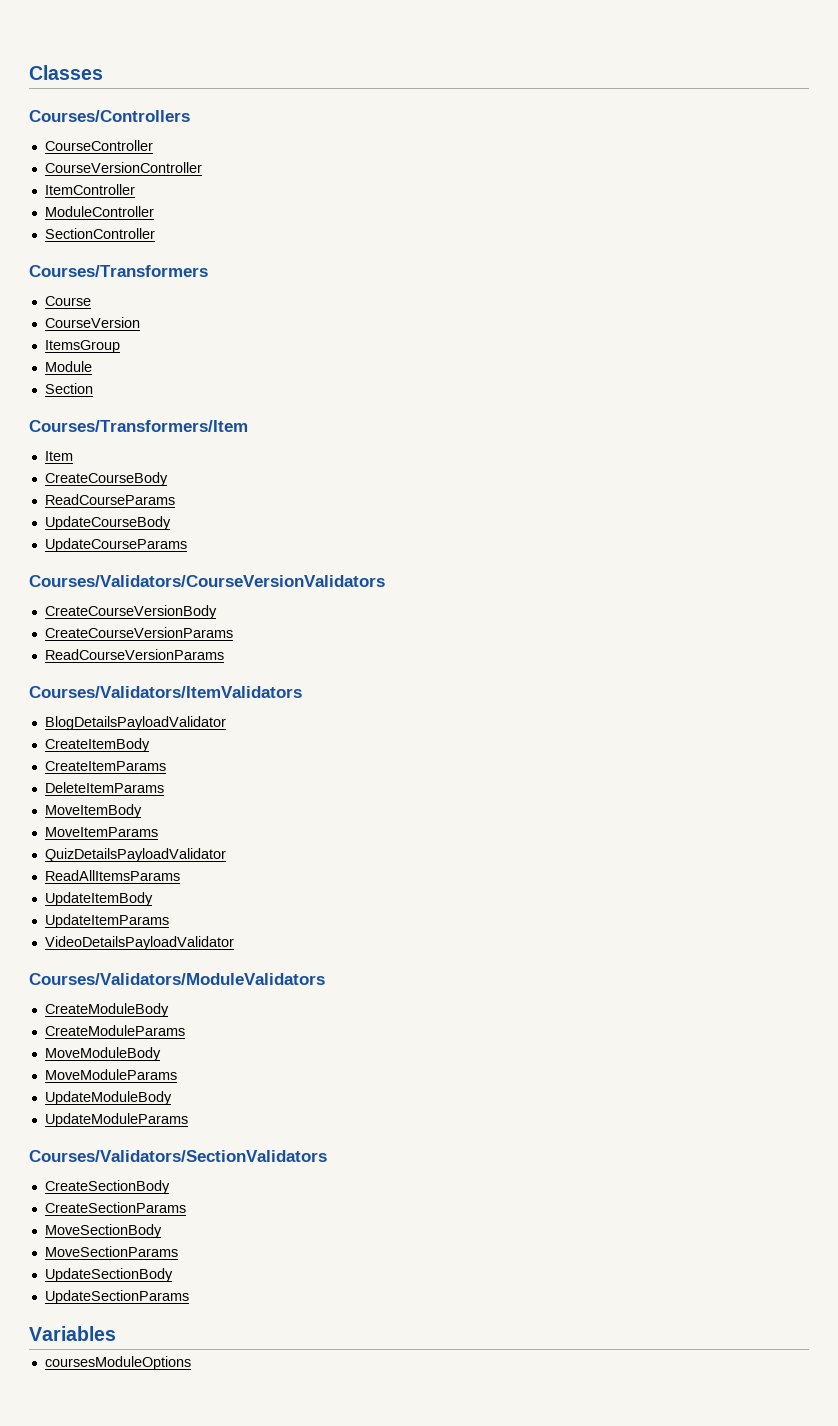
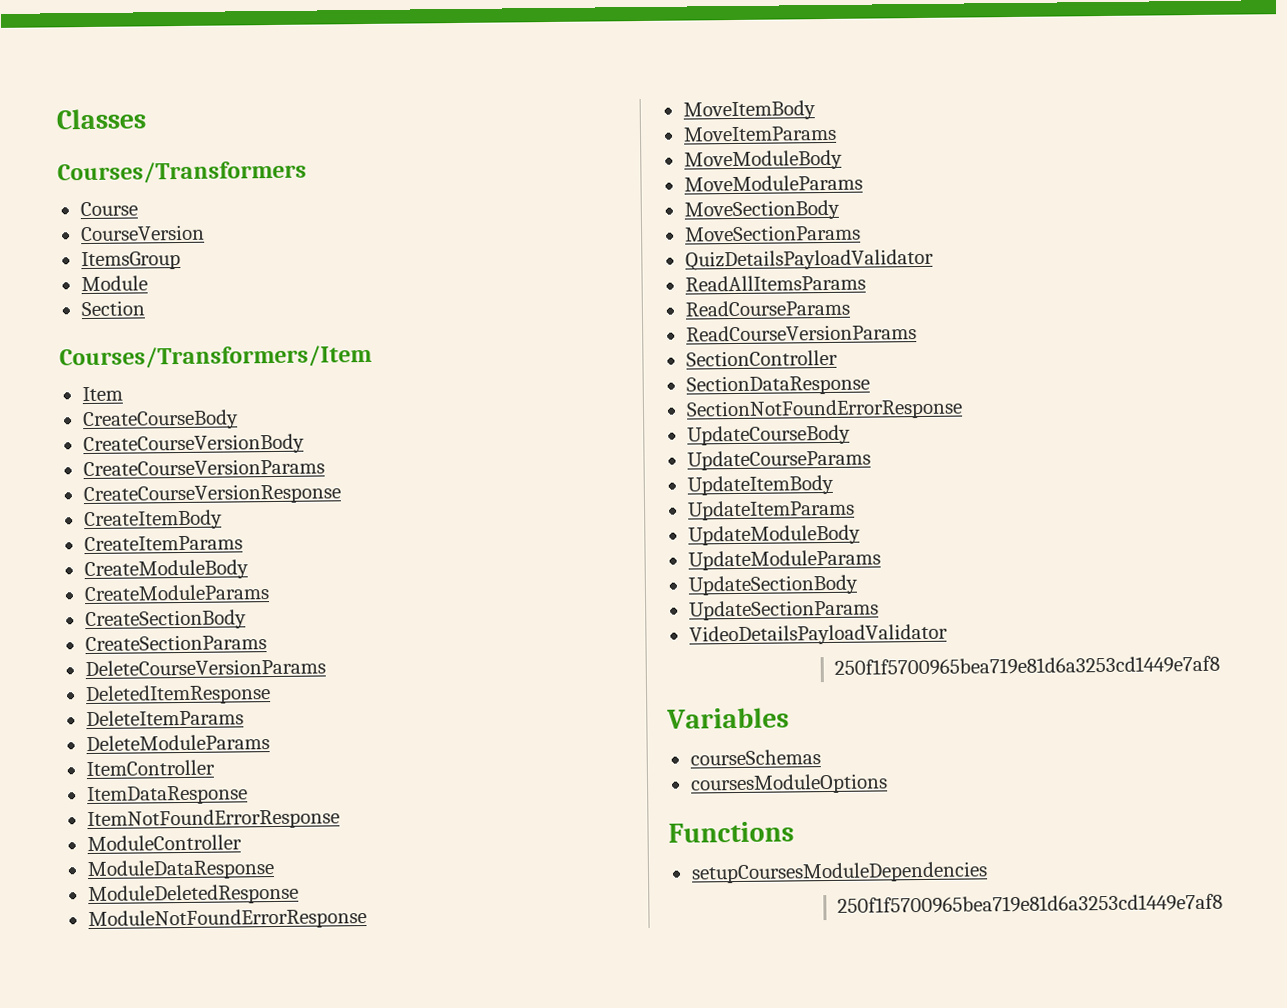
[29,110,190,122] [44,140,153,151] [44,162,202,173] [44,184,135,195] [44,206,154,217] [44,228,155,239] // Courses/Controllers // CourseController // CourseVersionController // ItemController // ModuleController // SectionController -> (146, 119) none
[44,494,175,505] [44,516,171,530] [44,538,187,552] [29,575,385,587] [44,605,217,619] [44,627,233,638] [44,649,224,660] [29,686,302,698] [44,716,226,730] [44,738,150,752] [44,761,166,771] [44,782,164,793] [44,804,142,818] [44,827,158,837] [44,848,226,862] [44,870,180,881] [44,892,153,906] [44,914,169,928] [44,936,234,950] [29,973,325,985] [44,1003,169,1017] [44,1025,185,1036] [44,1047,161,1061] [44,1069,177,1080] [44,1091,172,1105] [44,1113,188,1127] [29,1150,327,1162] [44,1180,170,1194] [44,1202,186,1213] [44,1224,162,1238] [44,1246,178,1257] ReadCourseParams // UpdateCourseBody // UpdateCourseParams // Courses/Validators/CourseVersionValidators // CreateCourseVersionBody // CreateCourseVersionParams // ReadCourseVersionParams // Courses/Validators/ItemValidators // BlogDetailsPayloadValidator // CreateItemBody // CreateItemParams // DeleteItemParams // MoveItemBody // MoveItemParams // QuizDetailsPayloadValidator // ReadAllItemsParams // UpdateItemBody // UpdateItemParams // VideoDetailsPayloadValidator // Courses/Validators/ModuleValidators // CreateModuleBody // CreateModuleParams // MoveModuleBody // MoveModuleParams // UpdateModuleBody // UpdateModuleParams // Courses/Validators/SectionValidators // CreateSectionBody // CreateSectionParams // MoveSectionBody // MoveSectionParams -> [82,433,305,456] [82,458,325,477] [82,483,341,506] [83,509,223,531] [83,535,243,552] [83,559,249,581] [83,584,270,602] [84,609,247,631] [84,634,267,652] [84,658,326,677] [84,684,271,706] [85,709,244,727] [85,734,270,752] [85,759,215,777] [86,785,248,806] [86,808,340,831] [86,834,242,852] [86,859,275,881] [87,883,299,906] [87,908,367,931] [682,100,816,121] [682,125,837,142] [683,149,843,171] [683,174,863,192] [683,199,840,221] [684,224,861,242] [684,248,934,271] [684,274,866,292] [684,299,850,317] [685,324,917,342] [685,349,838,367] [685,374,870,396] [685,398,963,421] [686,424,851,446] [686,449,871,471] [686,474,834,496] [686,499,855,521] [687,524,861,546] [687,549,881,571] CreateCourseVersionBody // CreateCourseVersionParams // CreateCourseVersionResponse // CreateItemBody // CreateItemParams // CreateModuleBody // CreateModuleParams // CreateSectionBody // CreateSectionParams // DeleteCourseVersionParams // DeletedItemResponse // DeleteItemParams // DeleteModuleParams // ItemController // ItemDataResponse // ItemNotFoundErrorResponse // ModuleController // ModuleDataResponse // ModuleDeletedResponse // ModuleNotFoundErrorResponse // MoveItemBody // MoveItemParams // MoveModuleBody // MoveModuleParams // MoveSectionBody // MoveSectionParams // QuizDetailsPayloadValidator // ReadAllItemsParams // ReadCourseParams // ReadCourseVersionParams // SectionController // SectionDataResponse // SectionNotFoundErrorResponse // UpdateCourseBody // UpdateCourseParams // UpdateItemBody // UpdateItemParams // UpdateModuleBody // UpdateModuleParams
(189, 1297) none -> [688,623,948,646] [834,655,1221,676] // VideoDetailsPayloadValidator // 250f1f5700965bea719e81d6a3253cd1449e7af8
(116, 1333) none -> [689,749,821,766] // courseSchemas
(191, 1363) none -> [668,821,794,843] [690,861,988,884] [837,893,1224,914] // Functions // setupCoursesModuleDependencies // 250f1f5700965bea719e81d6a3253cd1449e7af8

